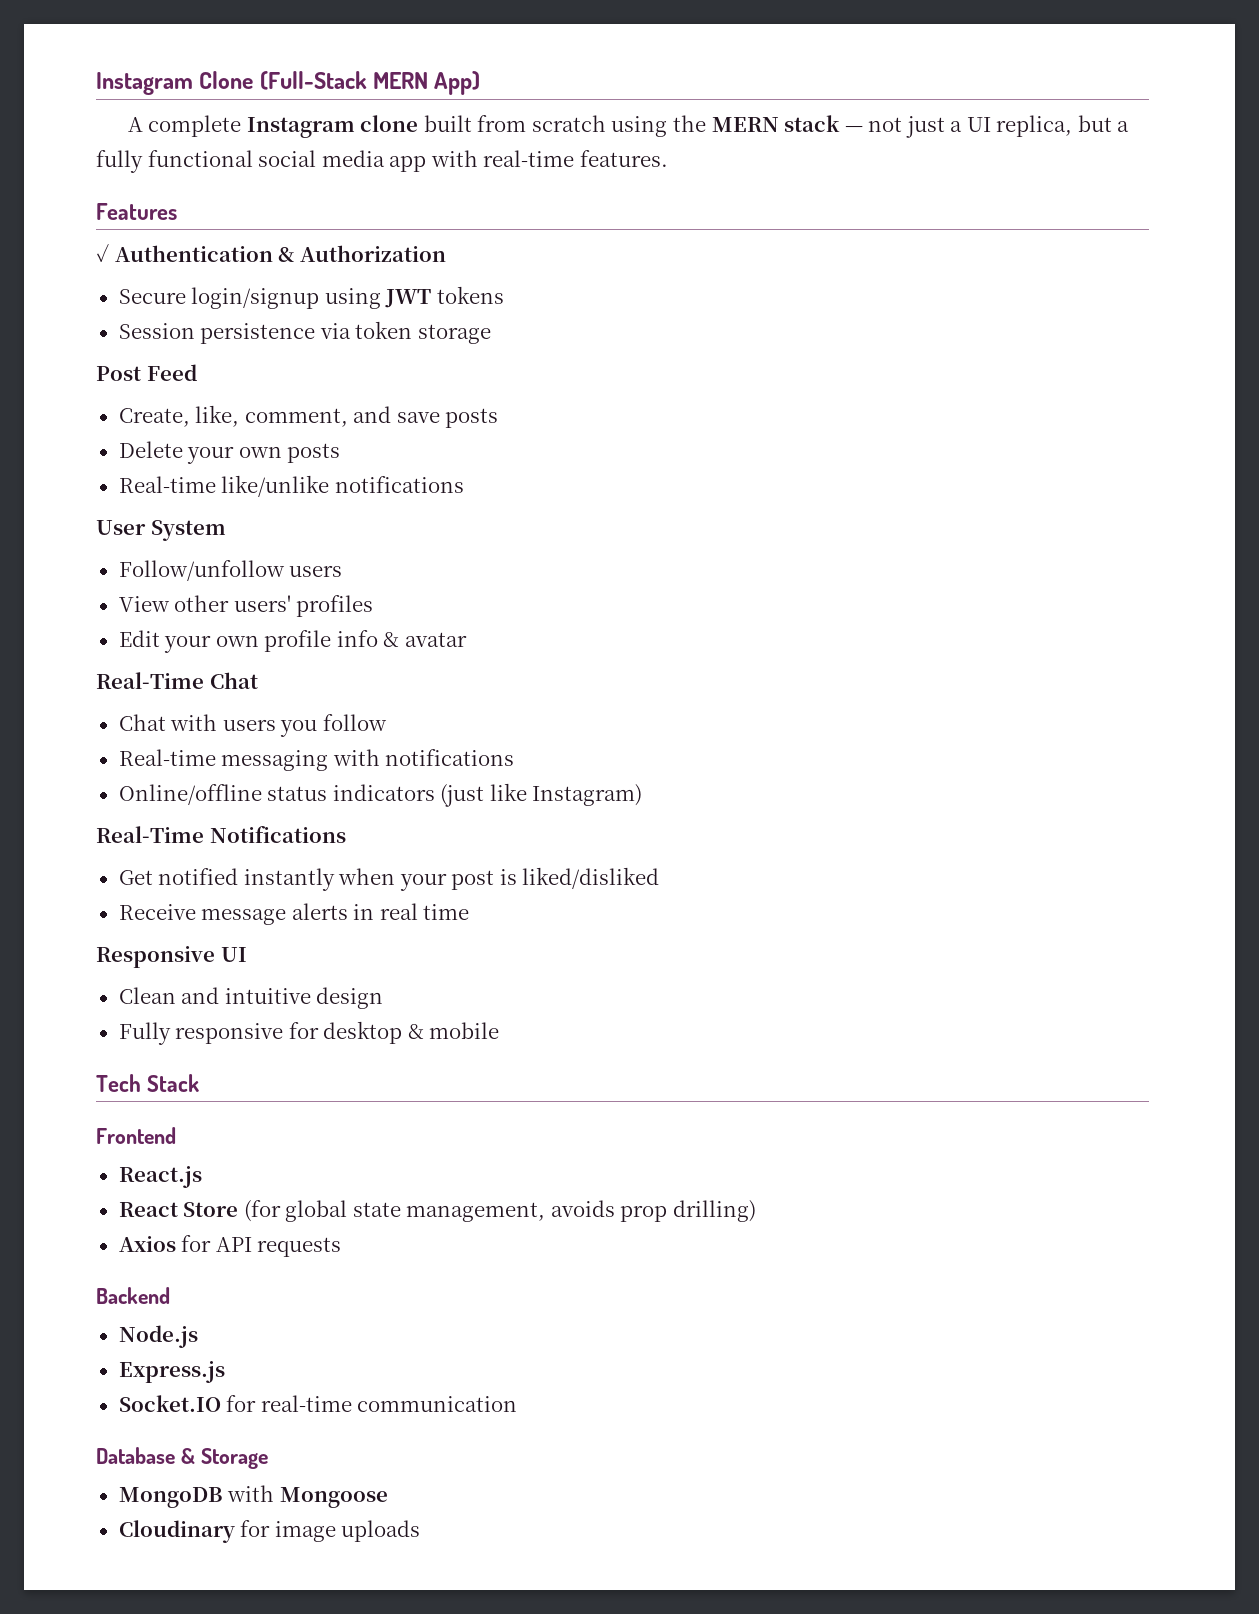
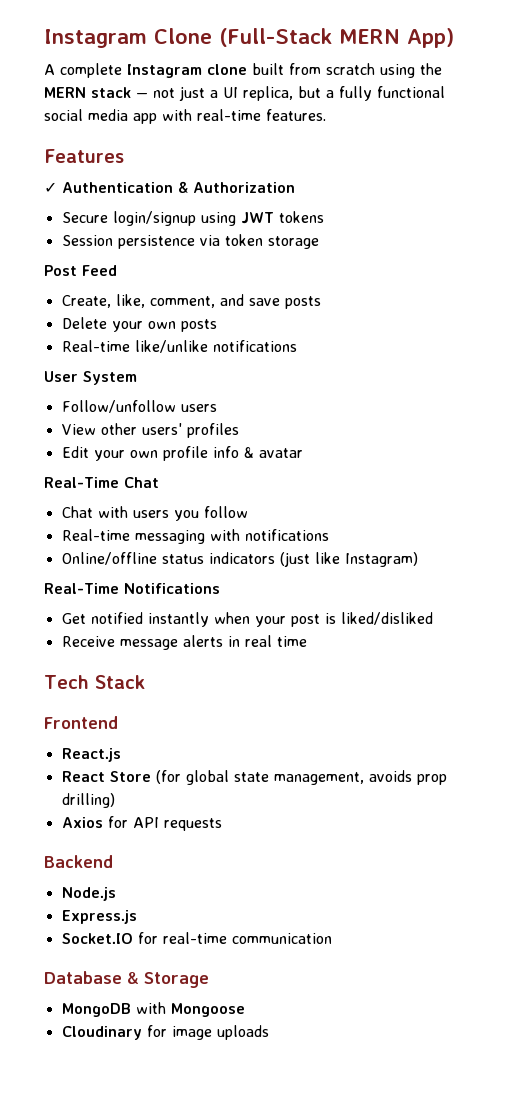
[96,946,247,968] [118,987,384,1009] [118,1021,500,1045] // Responsive UI // Clean and intuitive design // Fully responsive for desktop & mobile -> (307, 641) none

